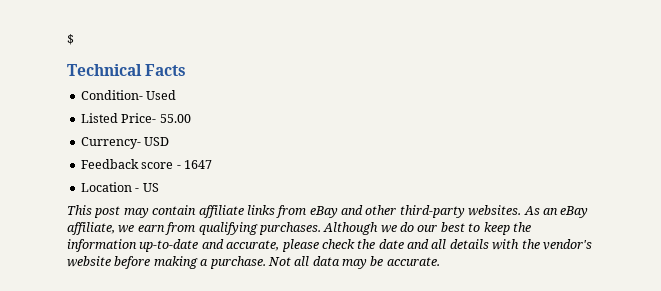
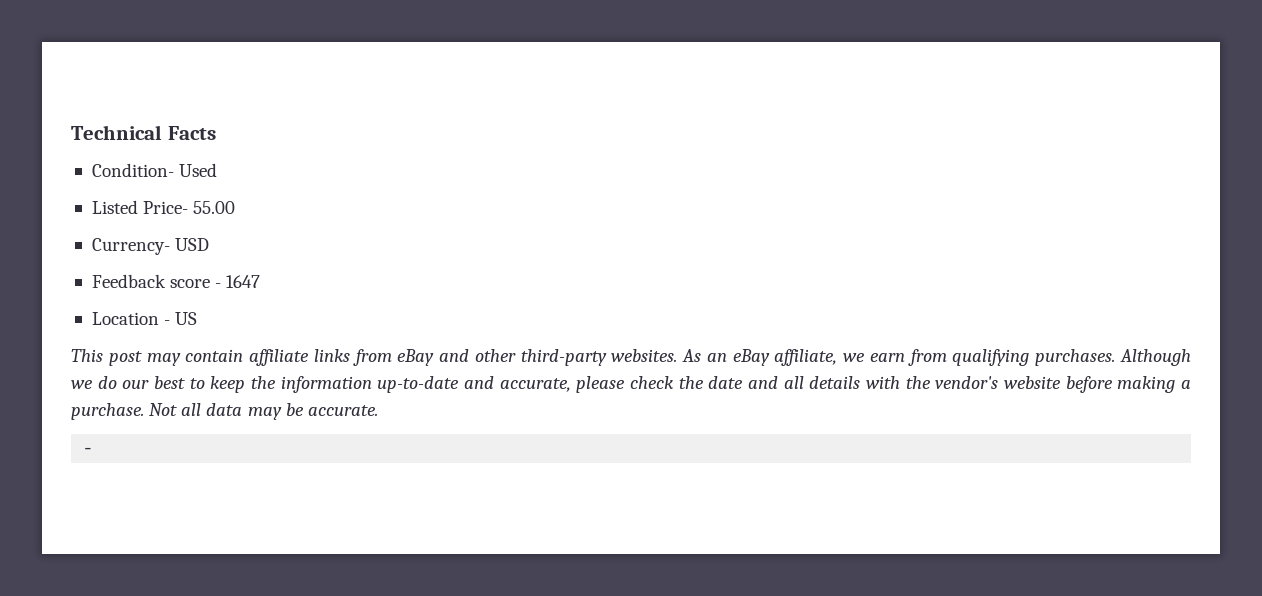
[67,34,74,45] $ // -> (71, 132) none
(440, 261) none -> [82,447,95,454] // -

